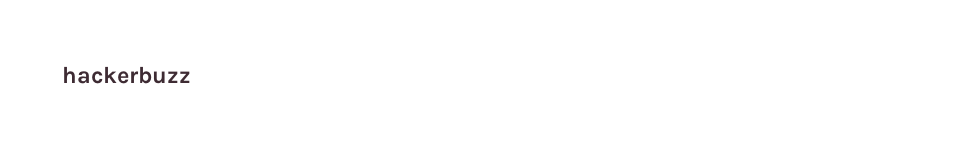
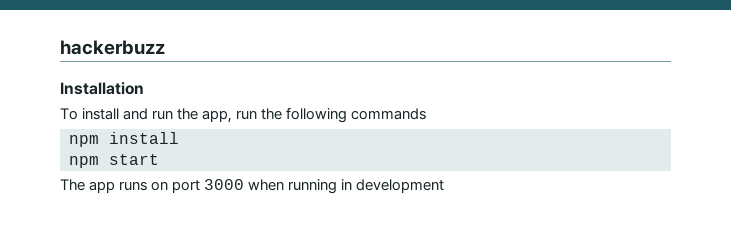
(191, 75) none -> [60,82,144,95] [60,107,427,123] [69,132,179,147] [69,154,159,168] [60,179,445,194] // Installation // To install and run the app, run the following commands // npm install // npm start // The app runs on port 3000 when running in development

